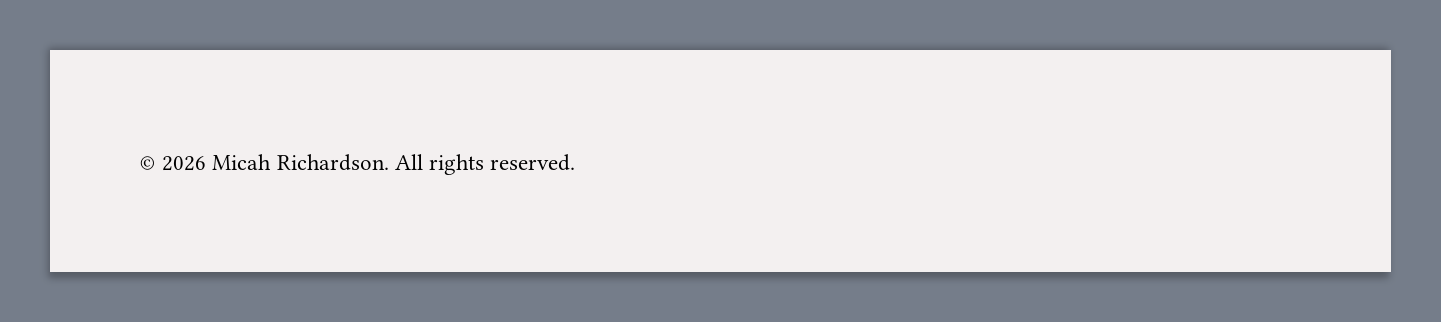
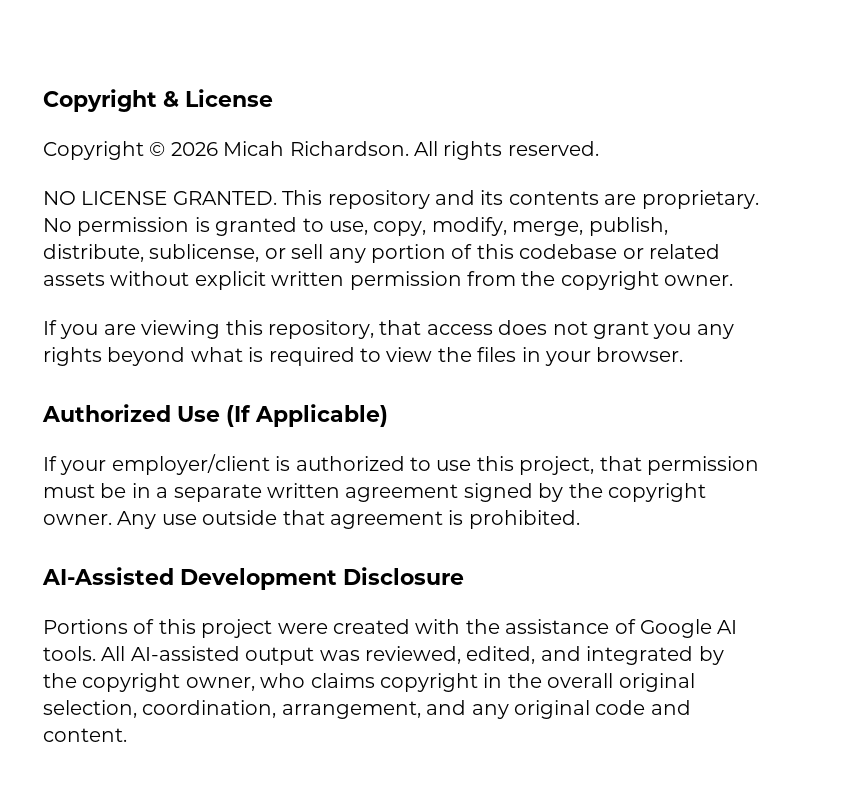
(140, 163) none -> [43,89,273,112] [43,141,144,160] Copyright & License // Copyright
(576, 162) none -> [43,190,759,209] [43,217,668,236] [43,244,720,263] [43,271,734,290] [43,320,734,339] [43,347,684,366] [42,404,388,427] [43,454,759,475] [43,483,706,502] [43,510,580,529] [42,567,464,590] [43,619,738,638] [43,646,724,665] [43,673,695,692] [43,700,691,719] [43,728,127,742] // NO LICENSE GRANTED. This repository and its contents are proprietary. No permission is granted to use, copy, modify, merge, publish, distribute, sublicense, or sell any portion of this codebase or related assets without explicit written permission from the copyright owner. // If you are viewing this repository, that access does not grant you any rights beyond what is required to view the files in your browser. // Authorized Use (If Applicable) // If your employer/client is authorized to use this project, that permission must be in a separate written agreement signed by the copyright owner. Any use outside that agreement is prohibited. // AI-Assisted Development Disclosure // Portions of this project were created with the assistance of Google AI tools. All AI-assisted output was reviewed, edited, and integrated by the copyright owner, who claims copyright in the overall original selection, coordination, arrangement, and any original code and content.

